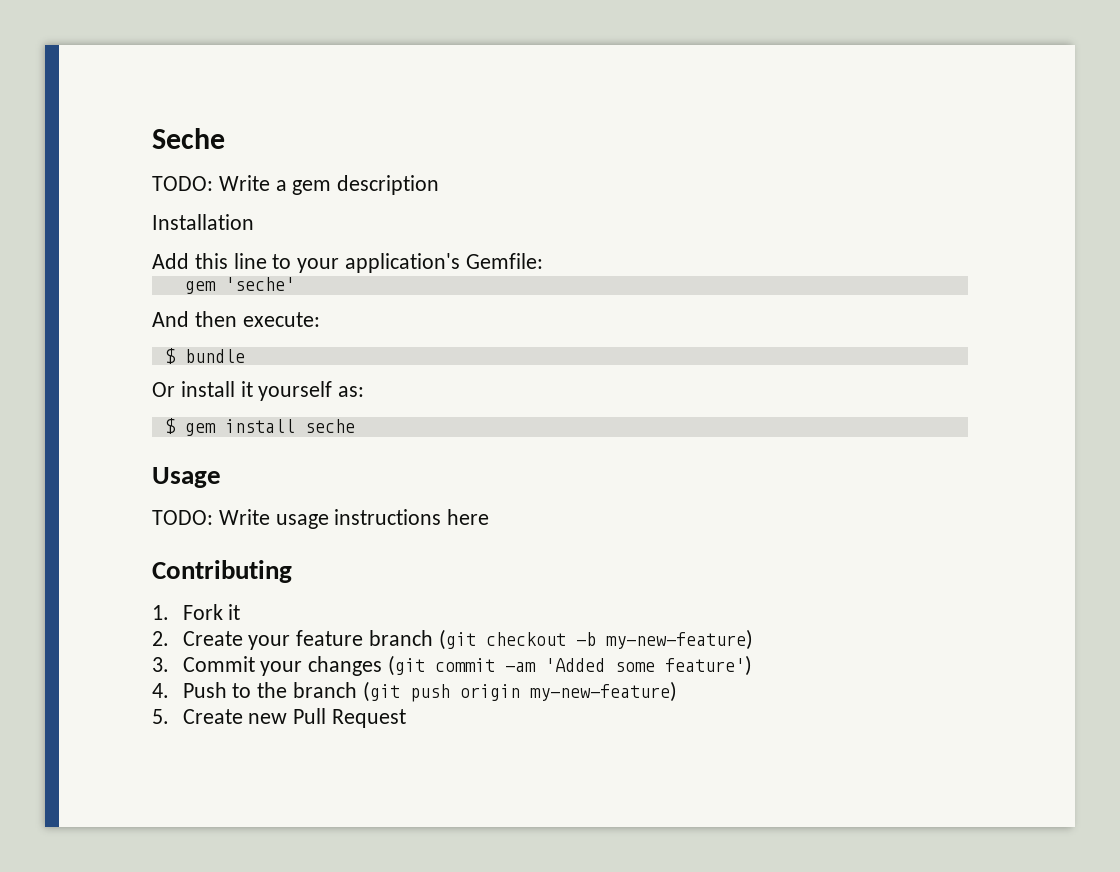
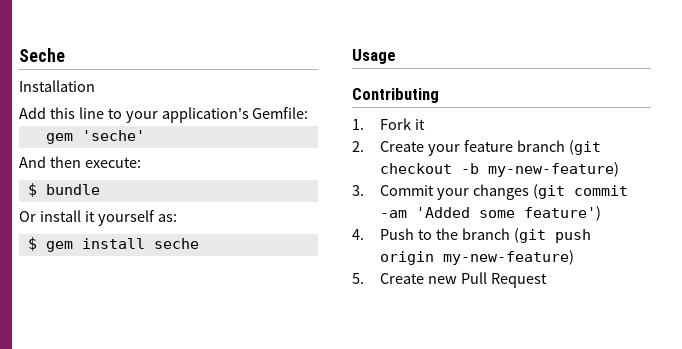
[152,175,440,195] // TODO: Write a gem description -> (65, 55) none
[152,509,490,529] // TODO: Write usage instructions here -> (396, 56) none

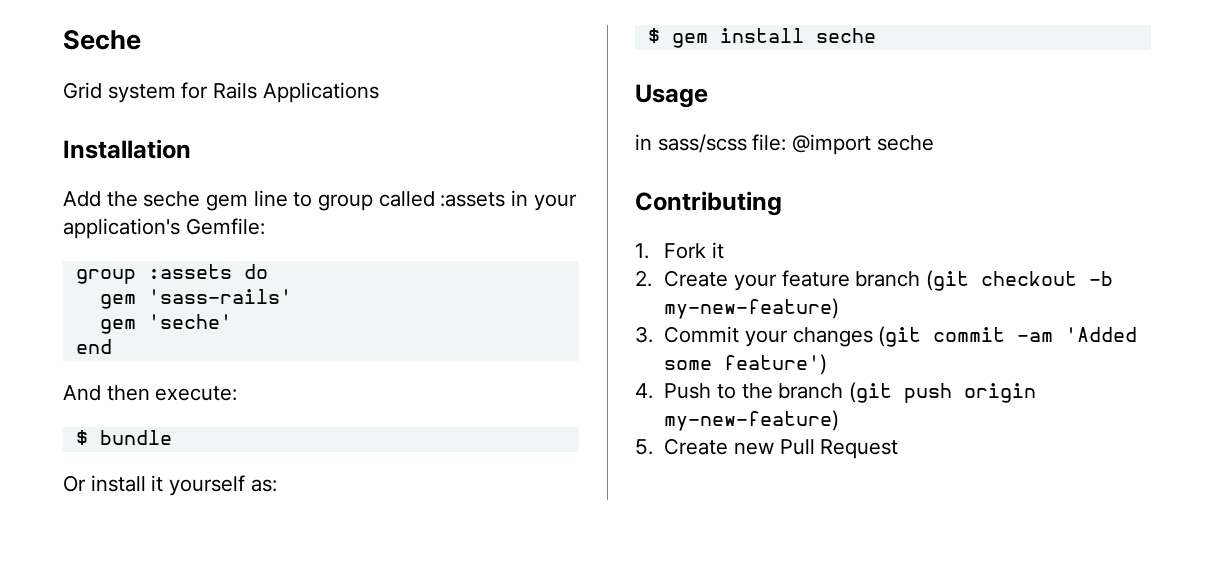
[19,80,95,92] [19,107,309,123] Installation // Add this line to your application's Gemfile: -> [63,82,379,103] [63,139,191,159] [63,190,577,211] [63,218,265,239] [75,264,268,284] [99,289,292,309] Grid system for Rails Applications // Installation // Add the seche gem line to group called :assets in your application's Gemfile: // group :assets do // gem 'sass-rails'
(145, 135) none -> [75,339,112,354] // end
(396, 56) none -> [635,134,934,155] // in sass/scss file: @import seche

